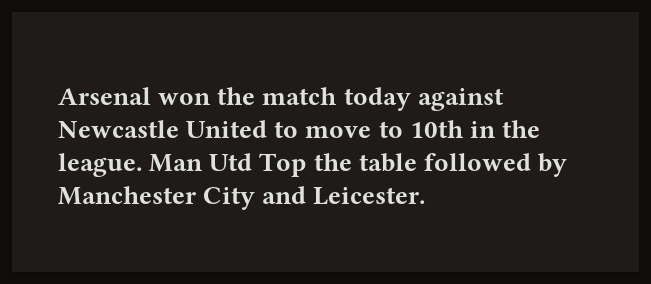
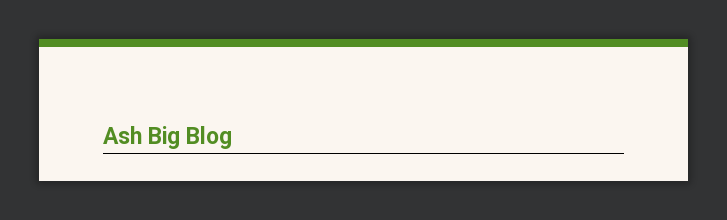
[58,87,504,111] [58,120,541,138] [58,153,568,177] [58,186,426,210] Arsenal won the match today against Newcastle United to move to 10th in the league. Man Utd Top the table followed by Manchester City and Leicester. -> [103,126,233,149] Ash Big Blog

